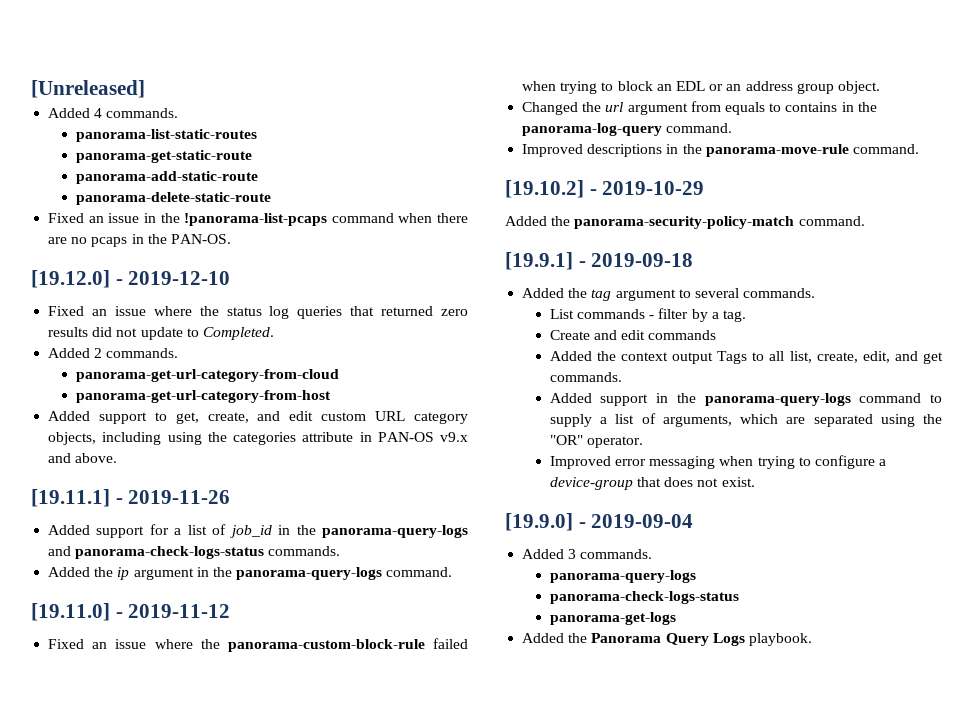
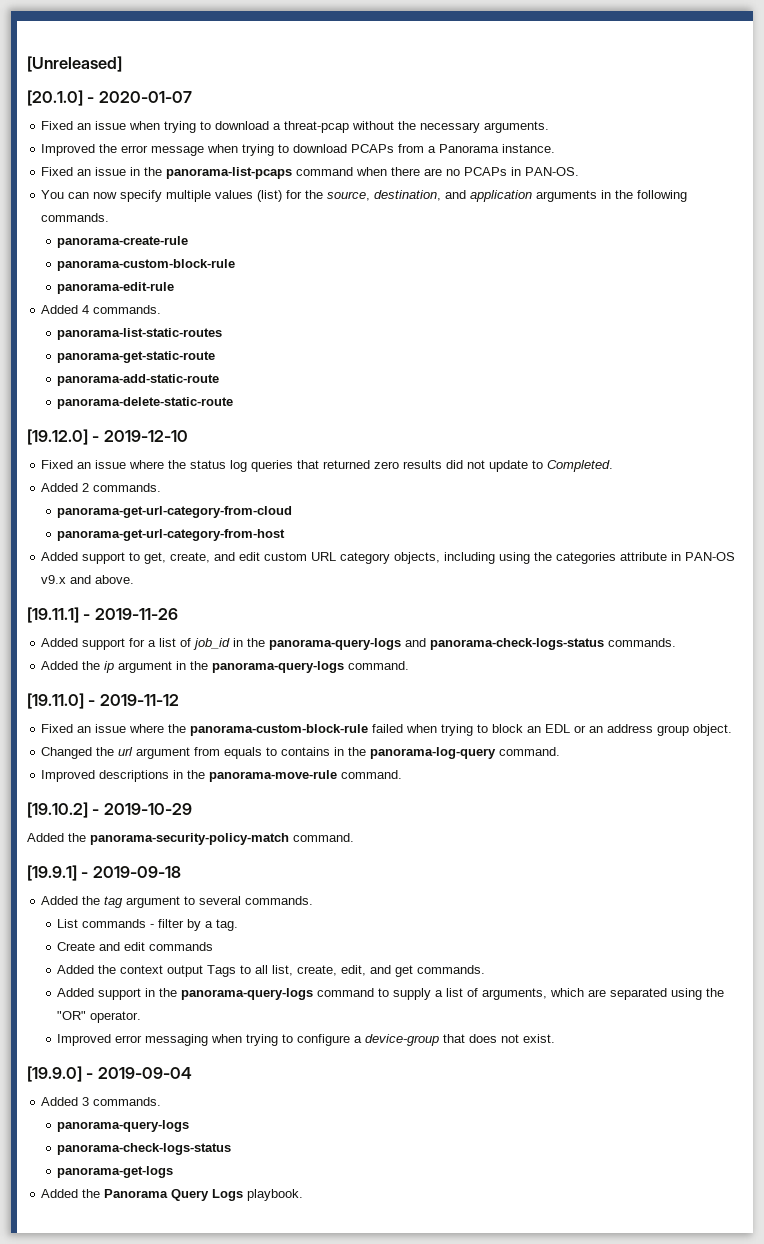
(145, 89) none -> [27,90,192,106] [41,121,550,133] [41,144,556,156] [41,167,580,179] [41,190,688,202] [41,213,110,222] [57,236,189,248] [57,259,236,271] [57,282,175,294] // [20.1.0] - 2020-01-07 // Fixed an issue when trying to download a threat-pcap without the necessary arguments. // Improved the error message when trying to download PCAPs from a Panorama instance. // Fixed an issue in the panorama-list-pcaps command when there are no PCAPs in PAN-OS. // You can now specify multiple values (list) for the source, destination, and application arguments in the following commands. // panorama-create-rule // panorama-custom-block-rule // panorama-edit-rule
[48,213,468,226] [48,234,231,247] // Fixed an issue in the !panorama-list-pcaps command when there are no pcaps in the PAN-OS. -> (234, 403) none

